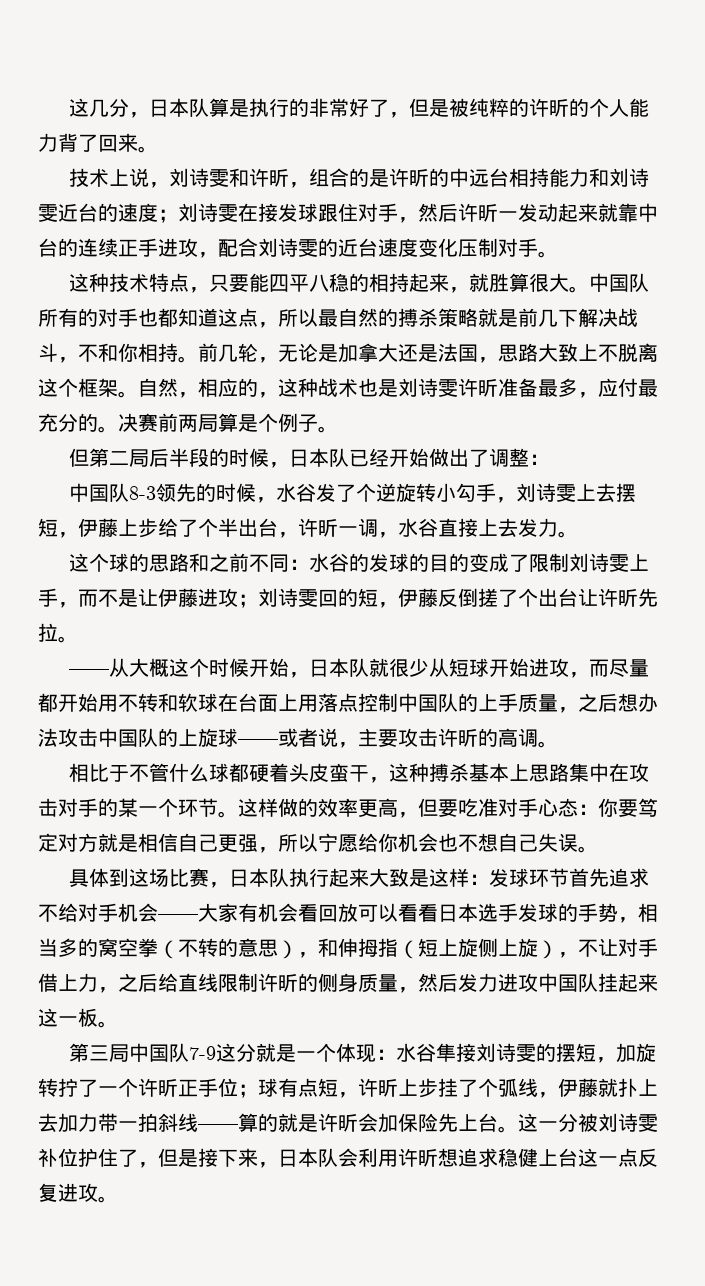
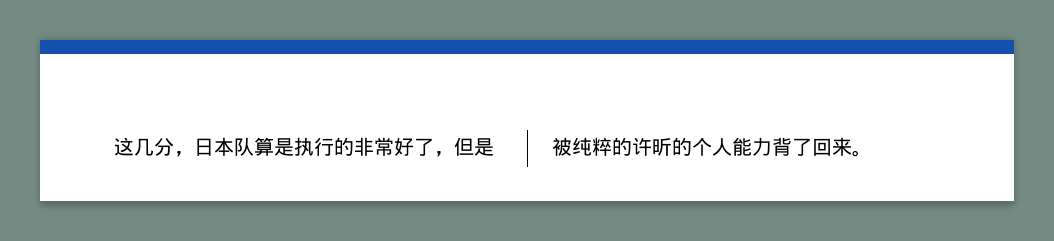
[69,168,650,188] [38,203,658,223] [38,238,558,258] [69,273,650,293] [38,308,638,328] [38,343,658,363] [38,378,658,398] [38,413,338,433] [69,448,550,468] [69,483,637,503] [38,518,578,538] [69,553,650,572] [38,588,658,608] [38,623,78,643] [69,658,650,678] [38,693,658,713] [38,728,558,748] [69,763,650,783] [38,798,658,818] [38,833,598,853] [69,868,650,888] [38,903,658,923] [38,938,658,959] [38,973,658,993] [38,1008,118,1028] [69,1043,657,1063] [38,1078,658,1098] [38,1113,658,1133] [38,1148,658,1168] [38,1183,118,1203] // 技术上说，刘诗雯和许昕，组合的是许昕的中远台相持能力和刘诗雯近台的速度；刘诗雯在接发球跟住对手，然后许昕一发动起来就靠中台的连续正手进攻，配合刘诗雯的近台速度变化压制对手。 // 这种技术特点，只要能四平八稳的相持起来，就胜算很大。中国队所有的对手也都知道这点，所以最自然的搏杀策略就是前几下解决战斗，不和你相持。前几轮，无论是加拿大还是法国，思路大致上不脱离这个框架。自然，相应的，这种战术也是刘诗雯许昕准备最多，应付最充分的。决赛前两局算是个例子。 // 但第二局后半段的时候，日本队已经开始做出了调整： // 中国队8-3领先的时候，水谷发了个逆旋转小勾手，刘诗雯上去摆短，伊藤上步给了个半出台，许昕一调，水谷直接上去发力。 // 这个球的思路和之前不同：水谷的发球的目的变成了限制刘诗雯上手，而不是让伊藤进攻；刘诗雯回的短，伊藤反倒搓了个出台让许昕先拉。 // ——从大概这个时候开始，日本队就很少从短球开始进攻，而尽量都开始用不转和软球在台面上用落点控制中国队的上手质量，之后想办法攻击中国队的上旋球——或者说，主要攻击许昕的高调。 // 相比于不管什么球都硬着头皮蛮干，这种搏杀基本上思路集中在攻击对手的某一个环节。这样做的效率更高，但要吃准对手心态：你要笃定对方就是相信自己更强，所以宁愿给你机会也不想自己失误。 // 具体到这场比赛，日本队执行起来大致是这样：发球环节首先追求不给对手机会——大家有机会看回放可以看看日本选手发球的手势，相当多的窝空拳（不转的意思），和伸拇指（短上旋侧上旋），不让对手借上力，之后给直线限制许昕的侧身质量，然后发力进攻中国队挂起来这一板。 // 第三局中国队7-9这分就是一个体现：水谷隼接刘诗雯的摆短，加旋转拧了一个许昕正手位；球有点短，许昕上步挂了个弧线，伊藤就扑上去加力带一拍斜线——算的就是许昕会加保险先上台。这一分被刘诗雯补位护住了，但是接下来，日本队会利用许昕想追求稳健上台这一点反复进攻。 -> (872, 153) none

